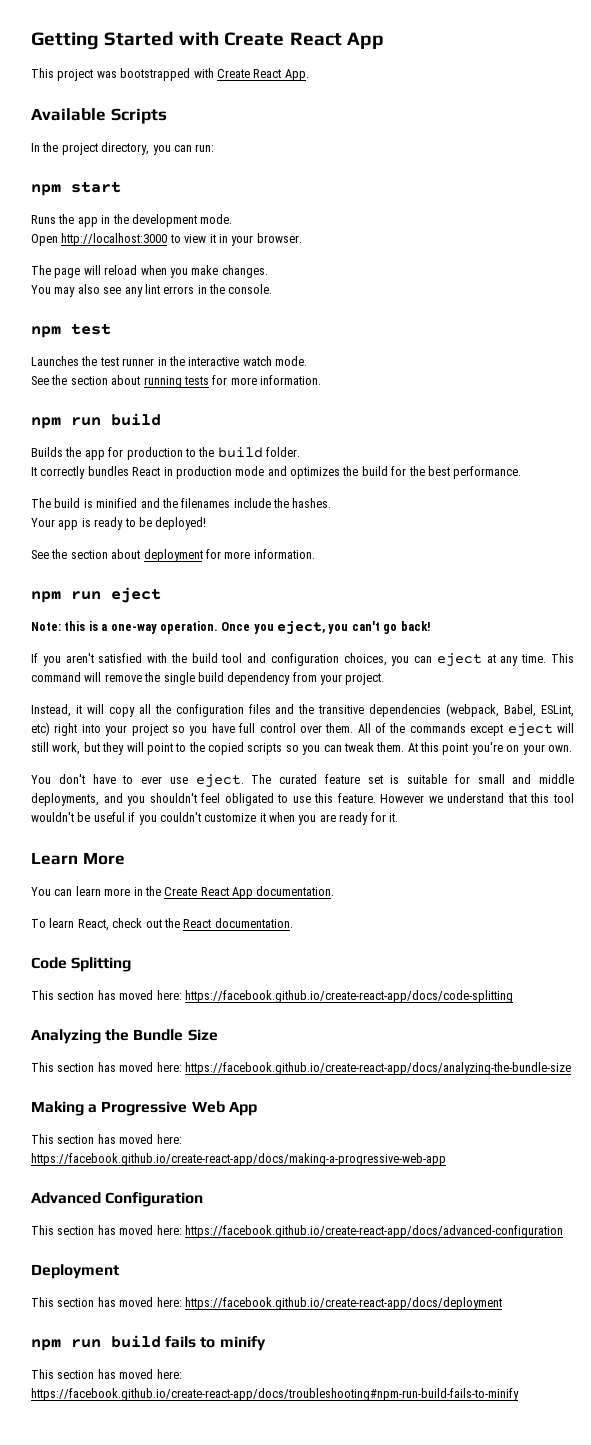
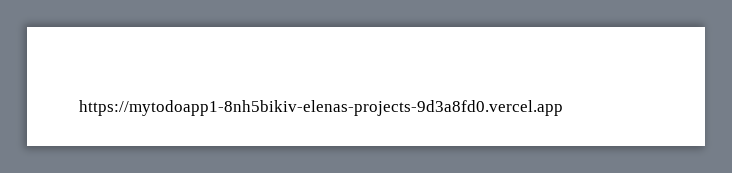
[31,31,384,50] [31,68,309,81] [31,108,167,124] [31,142,215,155] [31,181,121,196] [31,214,233,227] [31,233,302,246] [31,265,268,278] [31,284,273,297] [31,323,111,338] [31,356,307,366] [31,375,321,388] [31,413,161,429] [31,447,300,460] [31,466,522,479] [31,498,332,508] [31,517,207,530] [31,549,315,562] [31,587,161,603] [31,621,431,635] [31,653,574,667] [31,672,385,685] [31,703,575,717] [31,722,575,737] [31,742,572,755] [31,774,574,788] [31,793,575,806] [31,812,398,825] [31,852,125,865] [31,886,335,899] [31,918,293,931] [31,957,132,972] [31,990,513,1003] [31,1029,218,1044] [31,1062,571,1075] [31,1101,257,1116] [31,1134,182,1144] [31,1153,446,1166] [31,1192,204,1207] [31,1225,563,1238] [31,1264,119,1279] [31,1297,502,1310] [31,1335,266,1351] [31,1369,182,1379] [31,1388,519,1401] Getting Started with Create React App // This project was bootstrapped with Create React App. // Available Scripts // In the project directory, you can run: // npm start // Runs the app in the development mode. // Open http://localhost:3000 to view it in your browser. // The page will reload when you make changes. // You may also see any lint errors in the console. // npm test // Launches the test runner in the interactive watch mode. // See the section about running tests for more information. // npm run build // Builds the app for production to the build folder. // It correctly bundles React in production mode and optimizes the build for the best performance. // The build is minified and the filenames include the hashes. // Your app is ready to be deployed! // See the section about deployment for more information. // npm run eject // Note: this is a one-way operation. Once you eject, you can't go back! // If you aren't satisfied with the build tool and configuration choices, you can eject at any time. This command will remove the single build dependency from your project. // Instead, it will copy all the configuration files and the transitive dependencies (webpack, Babel, ESLint, etc) right into your project so you have full control over them. All of the commands except eject will still work, but they will point to the copied scripts so you can tweak them. At this point you're on your own. // You don't have to ever use eject. The curated feature set is suitable for small and middle deployments, and you shouldn't feel obligated to use this feature. However we understand that this tool wouldn't be useful if you couldn't customize it when you are ready for it. // Learn More // You can learn more in the Create React App documentation. // To learn React, check out the React documentation. // Code Splitting // This section has moved here: https://facebook.github.io/create-react-app/docs/code-splitting // Analyzing the Bundle Size // This section has moved here: https://facebook.github.io/create-react-app/docs/analyzing-the-bundle-size // Making a Progressive Web App // This section has moved here: https://facebook.github.io/create-react-app/docs/making-a-progressive-web-app // Advanced Configuration // This section has moved here: https://facebook.github.io/create-react-app/docs/advanced-configuration // Deployment // This section has moved here: https://facebook.github.io/create-react-app/docs/deployment // npm run build fails to minify // This section has moved here: https://facebook.github.io/create-react-app/docs/troubleshooting#npm-run-build-fails-to-minify -> [79,100,563,116] https://mytodoapp1-8nh5bikiv-elenas-projects-9d3a8fd0.vercel.app

